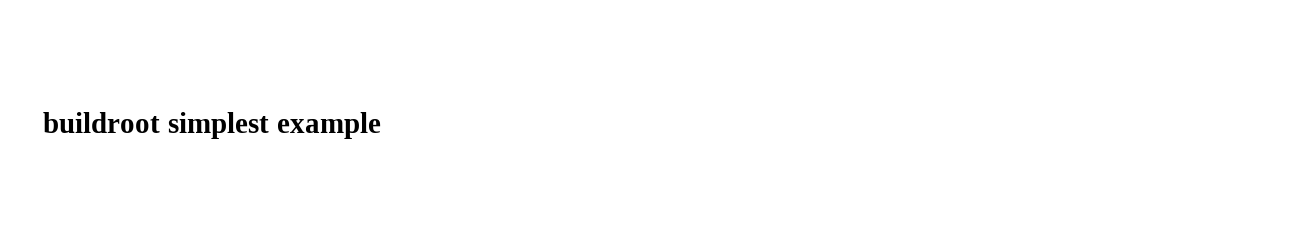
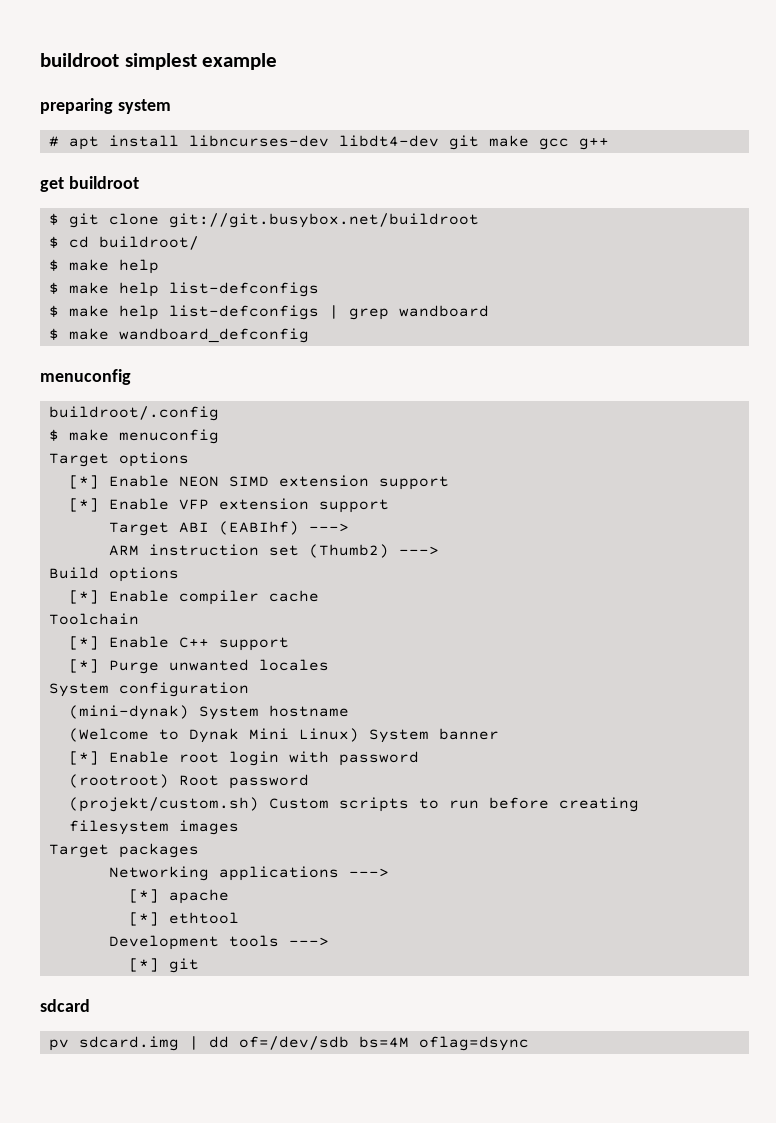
(381, 125) none -> [40,98,171,114] [48,135,609,150] [40,176,139,192] [48,213,479,228] [48,236,199,250] [48,259,159,274] [48,282,319,297] [48,305,489,320] [48,328,309,343] [40,369,131,385] [48,406,219,421] [48,429,219,444] [48,452,189,467] [68,475,449,490] [68,498,389,513] [108,521,349,536] [108,544,439,558] [48,567,179,582] [68,590,319,605] [48,613,139,625] [68,636,289,651] [68,659,329,674] [48,682,249,697] [68,705,349,720] [68,728,499,743] [68,751,419,766] [68,774,309,789] [68,797,639,812] [68,820,239,835] [48,843,199,858] [108,866,389,881] [128,889,229,904] [128,912,239,926] [108,935,329,950] [128,958,199,973] [40,999,90,1012] [48,1036,529,1051] // preparing system // # apt install libncurses-dev libdt4-dev git make gcc g++ // get buildroot // $ git clone git://git.busybox.net/buildroot // $ cd buildroot/ // $ make help // $ make help list-defconfigs // $ make help list-defconfigs | grep wandboard // $ make wandboard_defconfig // menuconfig // buildroot/.config // $ make menuconfig // Target options // [*] Enable NEON SIMD extension support // [*] Enable VFP extension support // Target ABI (EABIhf) ---> // ARM instruction set (Thumb2) ---> // Build options // [*] Enable compiler cache // Toolchain // [*] Enable C++ support // [*] Purge unwanted locales // System configuration // (mini-dynak) System hostname // (Welcome to Dynak Mini Linux) System banner // [*] Enable root login with password // (rootroot) Root password // (projekt/custom.sh) Custom scripts to run before creating filesystem images // Target packages // Networking applications ---> // [*] apache // [*] ethtool // Development tools ---> // [*] git // sdcard // pv sdcard.img | dd of=/dev/sdb bs=4M oflag=dsync

